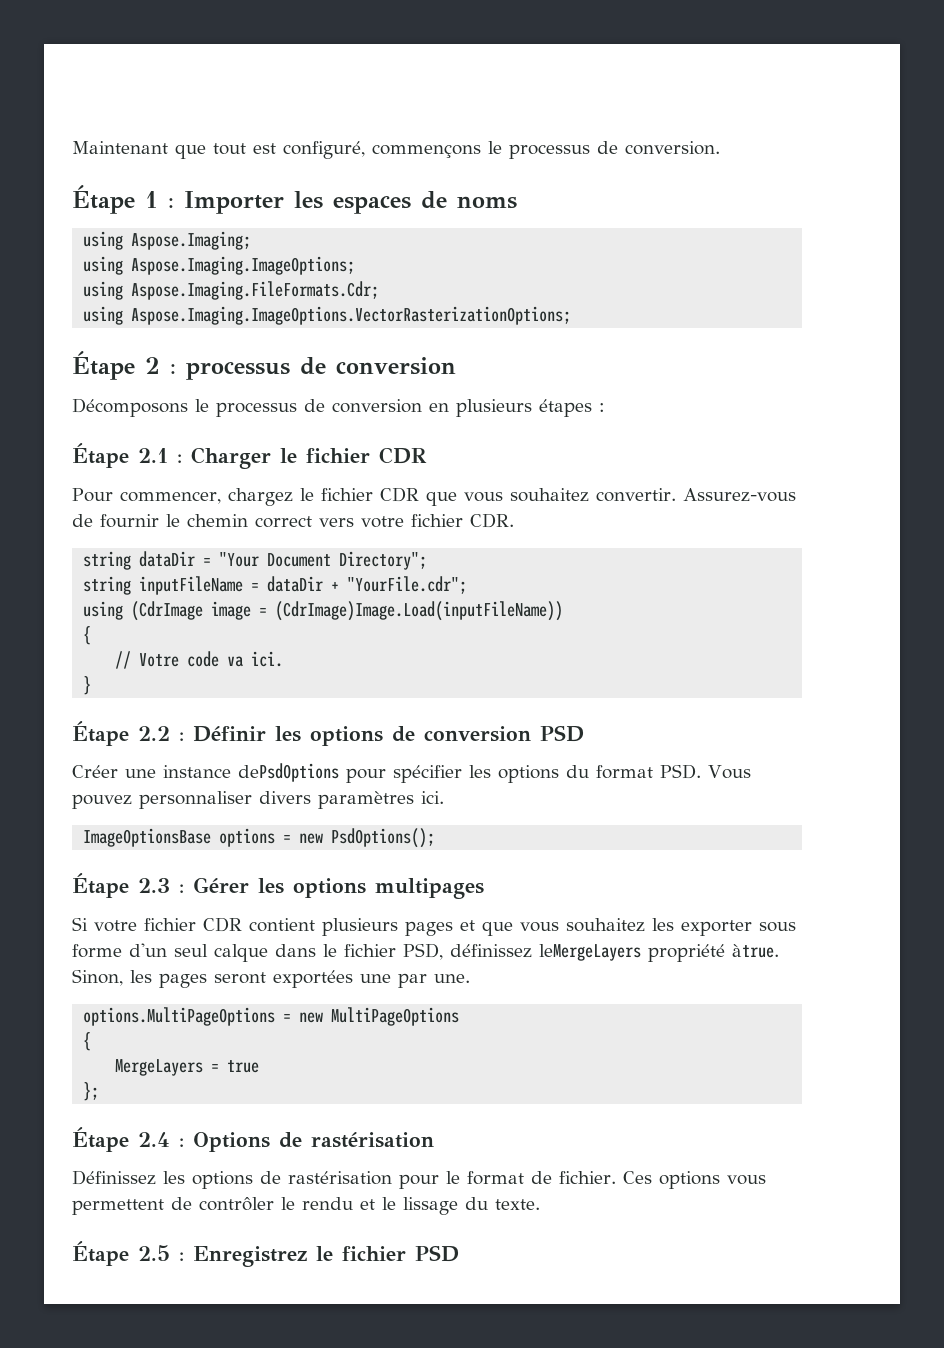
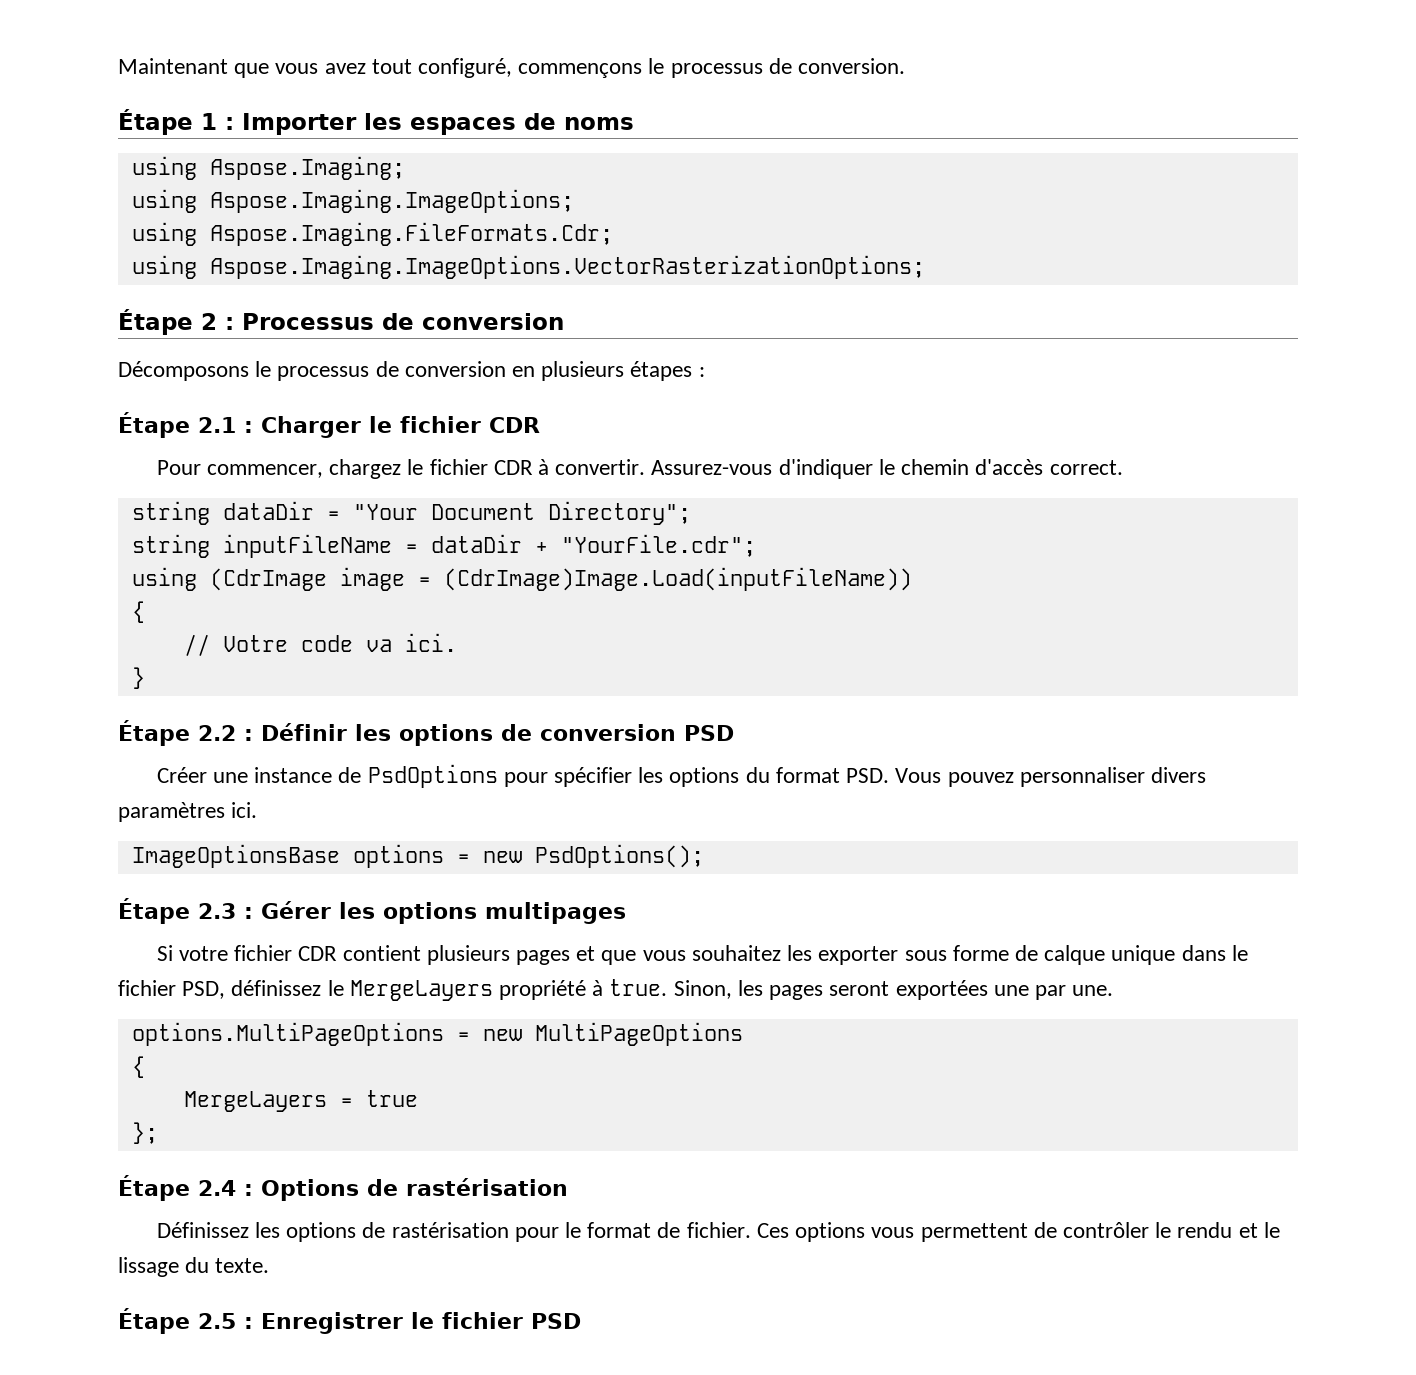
[213,143,276,155] tout est -> [275,59,412,74] vous avez tout
[186,361,290,380] processus -> [242,313,374,330] Processus
[425,488,796,506] [72,513,514,528] que vous souhaitez convertir. Assurez-vous de fournir le chemin correct vers votre fichier CDR. -> [538,459,1123,479] à convertir. Assurez-vous d'indiquer le chemin d'accès correct.
[238,763,339,782] dePsdOptions -> [338,764,498,788] de PsdOptions
[129,943,268,962] d'un seul calque -> [1014,945,1176,965] de calque unique
[539,944,779,962] leMergeLayers propriété àtrue. -> [327,979,668,1001] le MergeLayers propriété à true.
[193,1246,307,1267] Enregistrez -> [261,1312,403,1334] Enregistrer

